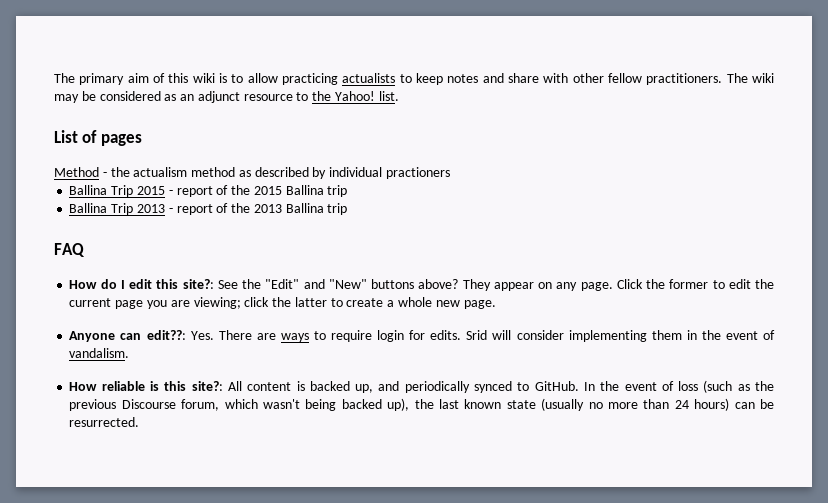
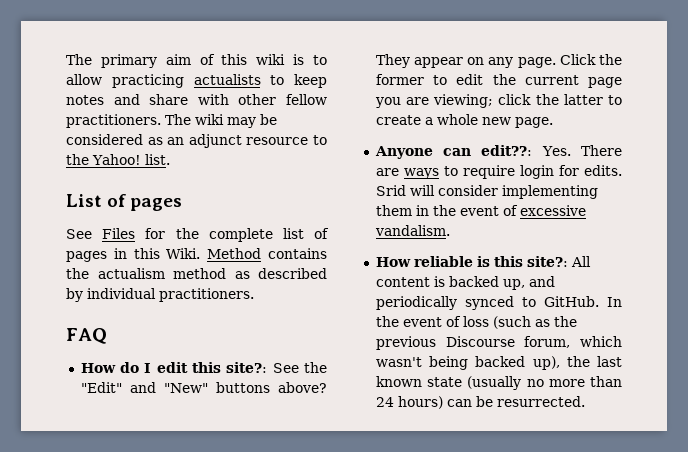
[54,167,107,177] Method - -> [66,228,329,242] [66,248,327,262] See Files for the complete list of pages in this Wiki. Method contains
[386,167,451,179] [69,185,348,197] [69,203,348,215] practioners // Ballina Trip 2015 - report of the 2015 Ballina trip // Ballina Trip 2013 - report of the 2013 Ballina trip -> [159,288,254,302] practitioners.
(776, 335) none -> [519,205,586,216] excessive

